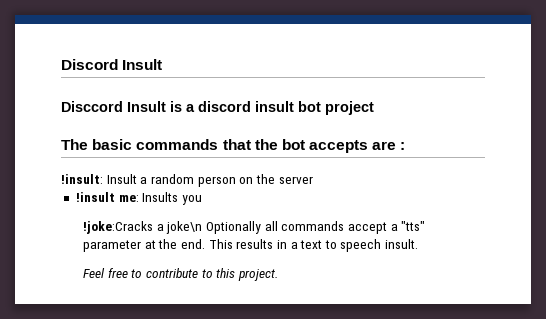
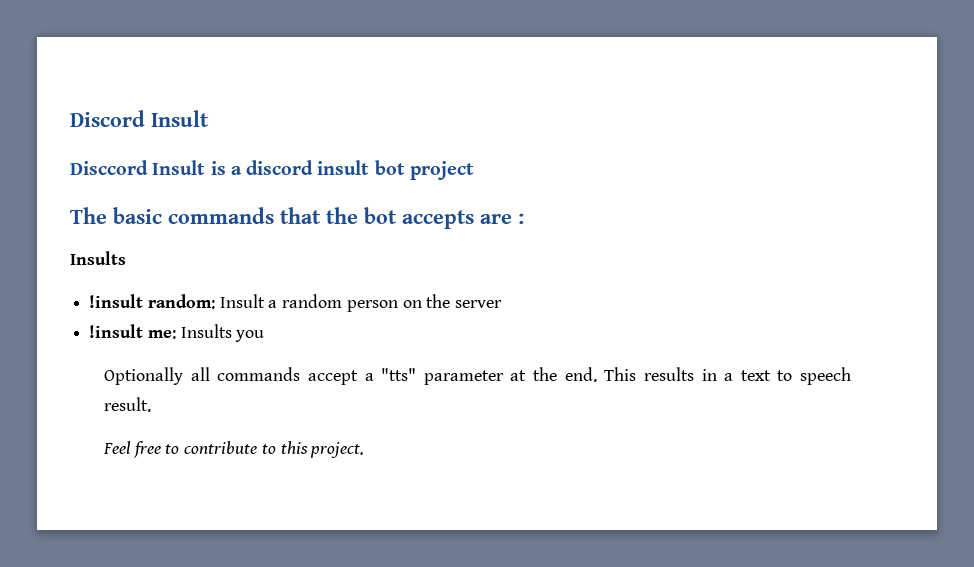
[61,174,103,184] !insult: -> [70,251,126,265] [89,294,215,309] Insults // !insult random:
[83,221,203,234] !joke:Cracks a joke\n -> (265, 336) none
[385,239,419,249] insult. -> [104,397,152,412] result.

